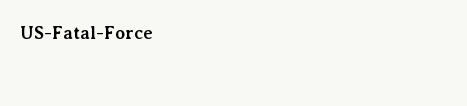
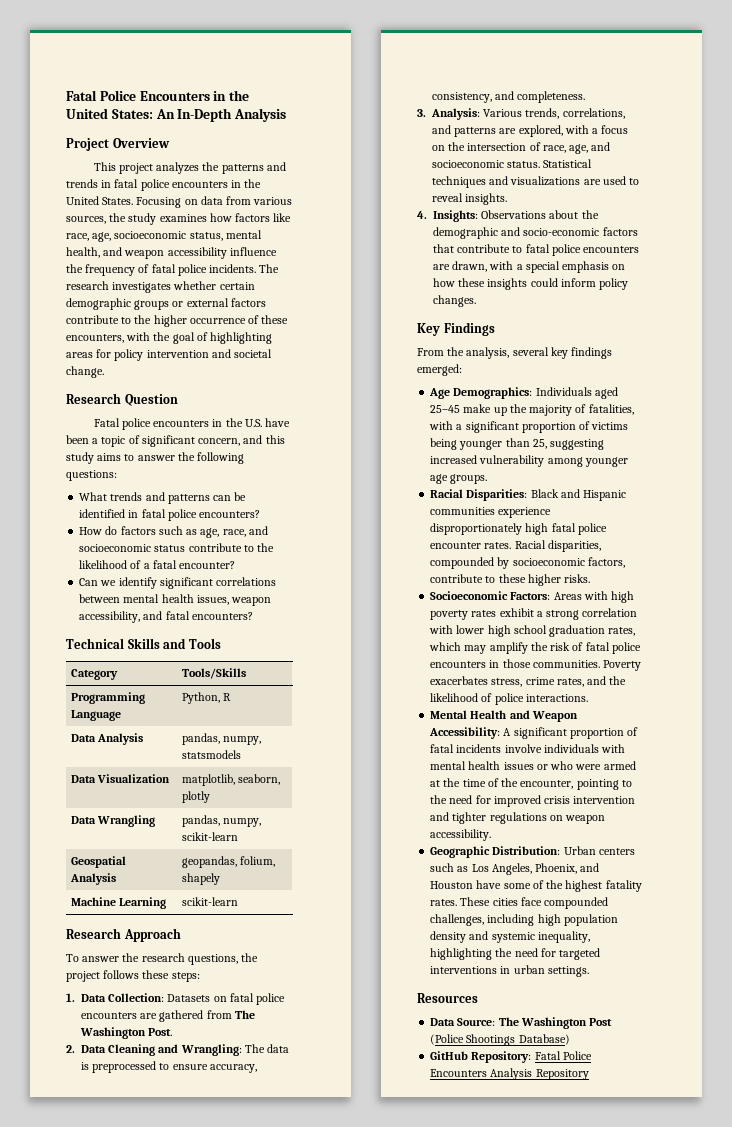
[20,26,153,39] US-Fatal-Force -> [66,90,250,101] [66,108,287,122] [66,138,170,151] [93,162,286,174] [66,179,262,191] [66,196,293,208] [66,213,292,225] [66,230,262,242] [66,247,277,259] [66,264,280,276] [66,281,255,293] [66,298,266,310] [66,315,289,327] [66,332,273,344] [66,349,273,361] [66,366,104,378] [66,393,178,406] [93,418,290,430] [66,435,285,447] [66,452,245,464] [66,470,117,481] [79,492,247,504] [79,509,261,521] [79,526,268,538] [79,543,275,552] [79,560,236,569] [79,577,277,589] [79,594,272,606] [79,611,253,623] [66,638,221,649] [71,669,119,680] [182,668,247,679] [71,692,146,704] [71,710,122,721] [182,692,232,704] [71,733,144,745] [182,733,262,745] [182,750,242,759] [71,774,171,783] [182,774,281,786] [182,791,211,803] [71,815,156,827] [182,815,262,827] [182,832,239,841] [71,856,127,868] [70,873,117,885] [182,856,276,868] [182,873,221,885] [71,897,167,909] [182,897,239,906] [66,928,181,942] [66,953,259,965] [66,970,200,982] [66,993,286,1005] [81,1010,255,1022] [80,1027,173,1039] [66,1044,290,1056] [81,1061,257,1073] [432,91,586,103] [417,108,625,120] [432,125,629,137] [432,142,611,154] [432,159,593,168] [432,176,640,188] [432,193,508,205] [417,210,599,222] [433,227,638,239] [433,244,640,256] [433,261,626,273] [433,278,629,290] [433,295,476,307] [417,322,495,336] [417,347,613,359] [417,364,462,376] [429,387,618,399] [430,404,634,416] [429,421,629,433] [430,438,605,450] [430,455,628,467] [430,474,488,484] [430,489,627,501] [430,507,552,518] [430,523,607,535] [430,540,601,552] [430,557,625,569] [430,574,591,586] [430,591,635,603] [430,608,638,620] [429,625,636,637] [429,642,641,654] [430,659,642,671] [430,676,627,687] [430,693,588,705] [430,710,578,722] [429,727,639,739] [430,744,626,753] [430,761,636,770] [430,778,632,790] [430,795,636,807] [430,812,606,824] [430,829,492,841] [430,846,635,858] [430,863,600,875] [430,880,642,892] [430,897,609,909] [430,914,618,926] [430,931,590,943] [430,948,601,960] [430,965,589,977] [417,993,478,1003] [430,1017,613,1029] [430,1034,570,1046] [430,1051,592,1063] [430,1068,589,1080] Fatal Police Encounters in the United States: An In-Depth Analysis // Project Overview // This project analyzes the patterns and trends in fatal police encounters in the United States. Focusing on data from various sources, the study examines how factors like race, age, socioeconomic status, mental health, and weapon accessibility influence the frequency of fatal police incidents. The research investigates whether certain demographic groups or external factors contribute to the higher occurrence of these encounters, with the goal of highlighting areas for policy intervention and societal change. // Research Question // Fatal police encounters in the U.S. have been a topic of significant concern, and this study aims to answer the following questions: // What trends and patterns can be identified in fatal police encounters? // How do factors such as age, race, and socioeconomic status contribute to the likelihood of a fatal encounter? // Can we identify significant correlations between mental health issues, weapon accessibility, and fatal encounters? // Technical Skills and Tools // Category | Tools/Skills // Programming Language | Python, R // Data Analysis | pandas, numpy, statsmodels // Data Visualization | matplotlib, seaborn, plotly // Data Wrangling | pandas, numpy, scikit-learn // Geospatial Analysis | geopandas, folium, shapely // Machine Learning | scikit-learn // Research Approach // To answer the research questions, the project follows these steps: // 1. Data Collection: Datasets on fatal police encounters are gathered from The Washington Post. // 2. Data Cleaning and Wrangling: The data is preprocessed to ensure accuracy, consistency, and completeness. // 3. Analysis: Various trends, correlations, and patterns are explored, with a focus on the intersection of race, age, and socioeconomic status. Statistical techniques and visualizations are used to reveal insights. // 4. Insights: Observations about the demographic and socio-economic factors that contribute to fatal police encounters are drawn, with a special emphasis on how these insights could inform policy changes. // Key Findings // From the analysis, several key findings emerged: // Age Demographics: Individuals aged 25–45 make up the majority of fatalities, with a significant proportion of victims being younger than 25, suggesting increased vulnerability among younger age groups. // Racial Disparities: Black and Hispanic communities experience disproportionately high fatal police encounter rates. Racial disparities, compounded by socioeconomic factors, contribute to these higher risks. // Socioeconomic Factors: Areas with high poverty rates exhibit a strong correlation with lower high school graduation rates, which may amplify the risk of fatal police encounters in those communities. Poverty exacerbates stress, crime rates, and the likelihood of police interactions. // Mental Health and Weapon Accessibility: A significant proportion of fatal incidents involve individuals with mental health issues or who were armed at the time of the encounter, pointing to the need for improved crisis intervention and tighter regulations on weapon accessibility. // Geographic Distribution: Urban centers such as Los Angeles, Phoenix, and Houston have some of the highest fatality rates. These cities face compounded challenges, including high population density and systemic inequality, highlighting the need for targeted interventions in urban settings. // Resources // Data Source: The Washington Post (Police Shootings Database) // GitHub Repository: Fatal Police Encounters Analysis Repository

